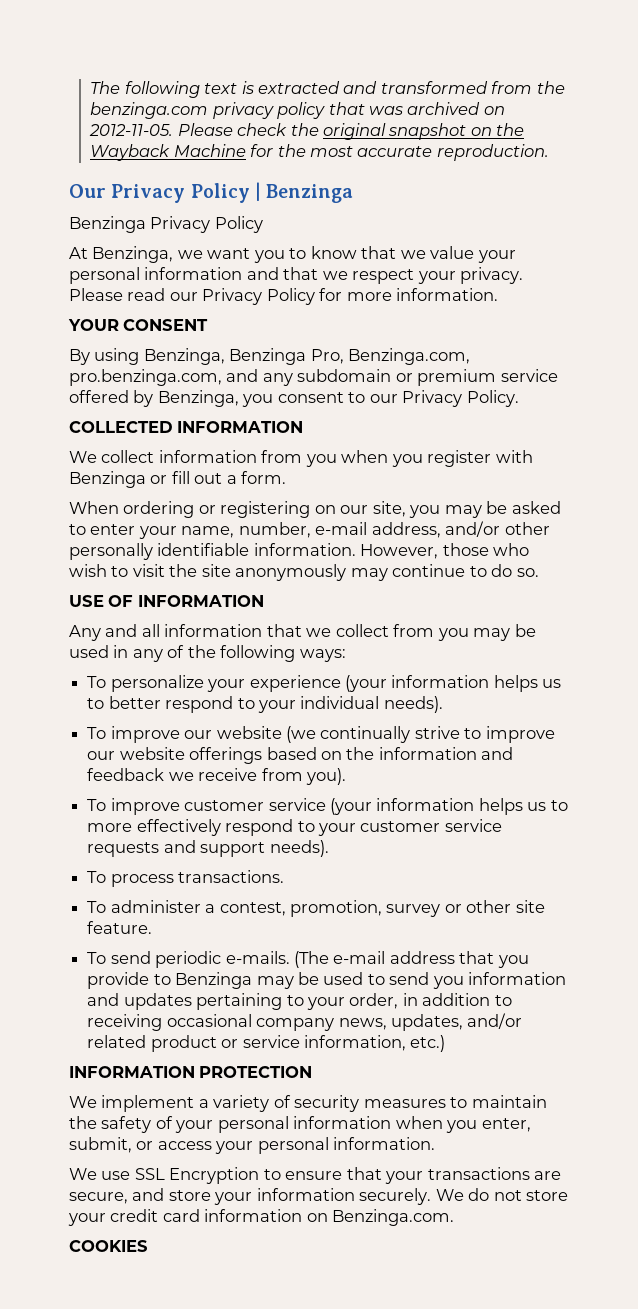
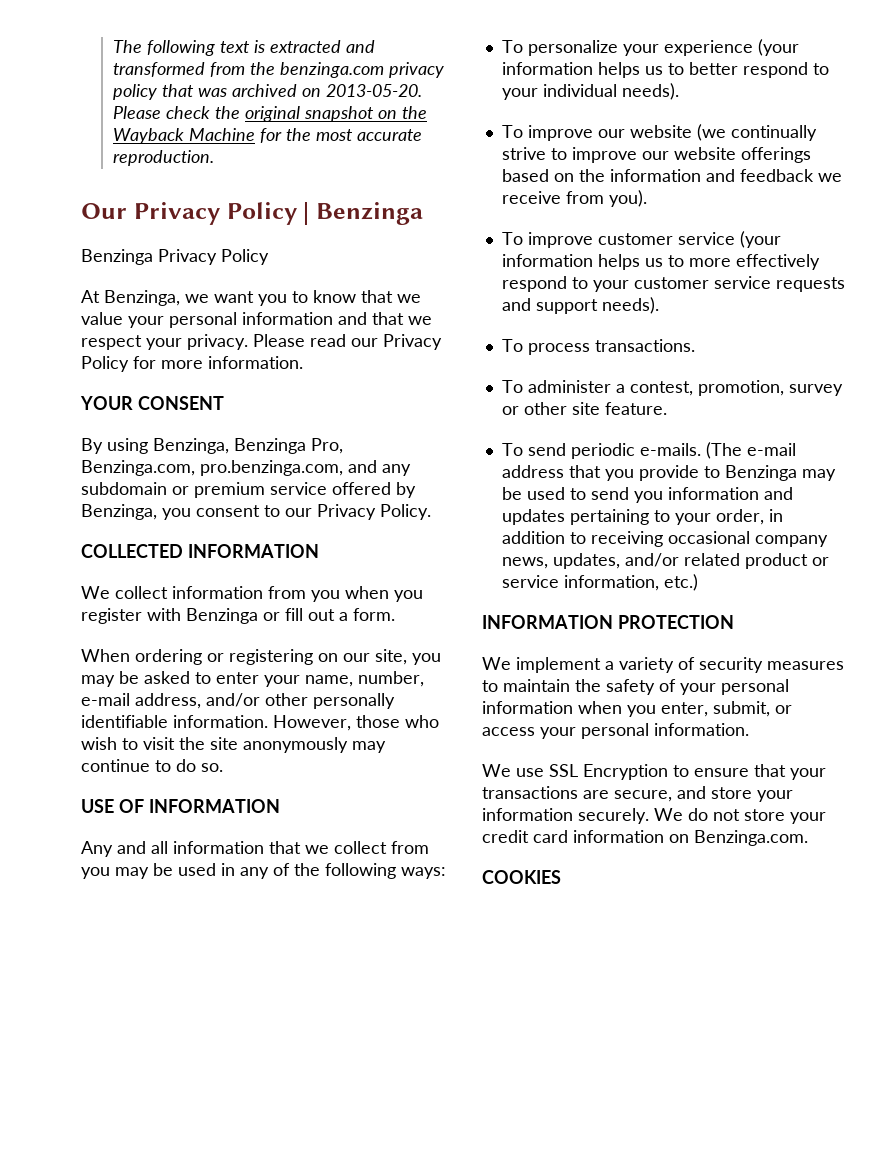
[89,124,174,136] 2012-11-05. -> [326,84,423,97] 2013-05-20.

